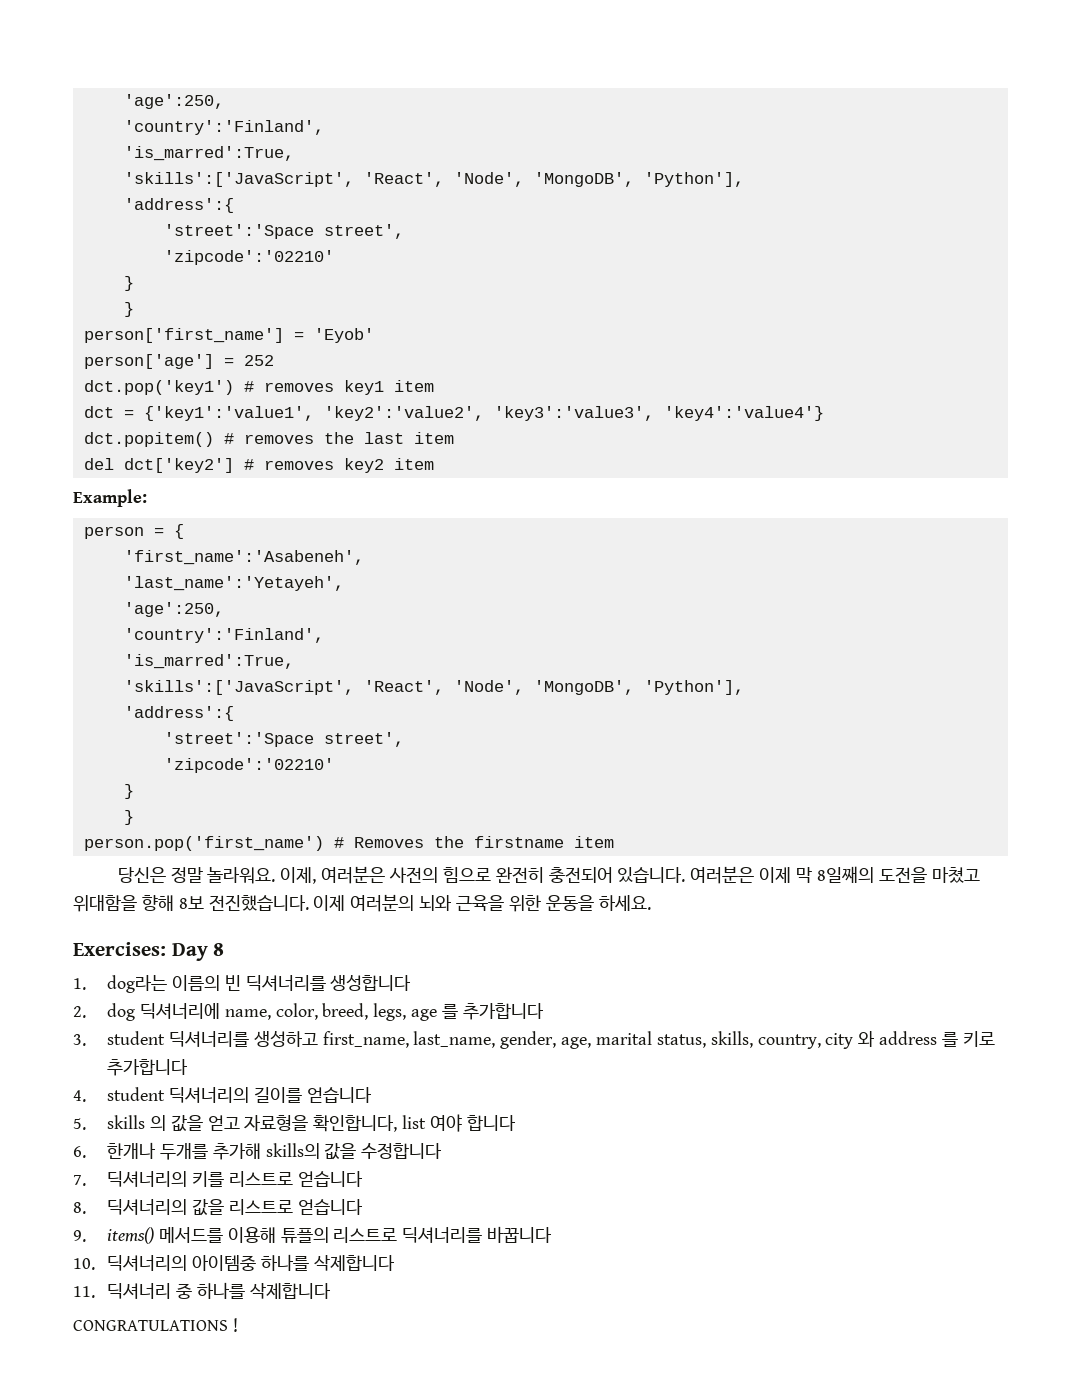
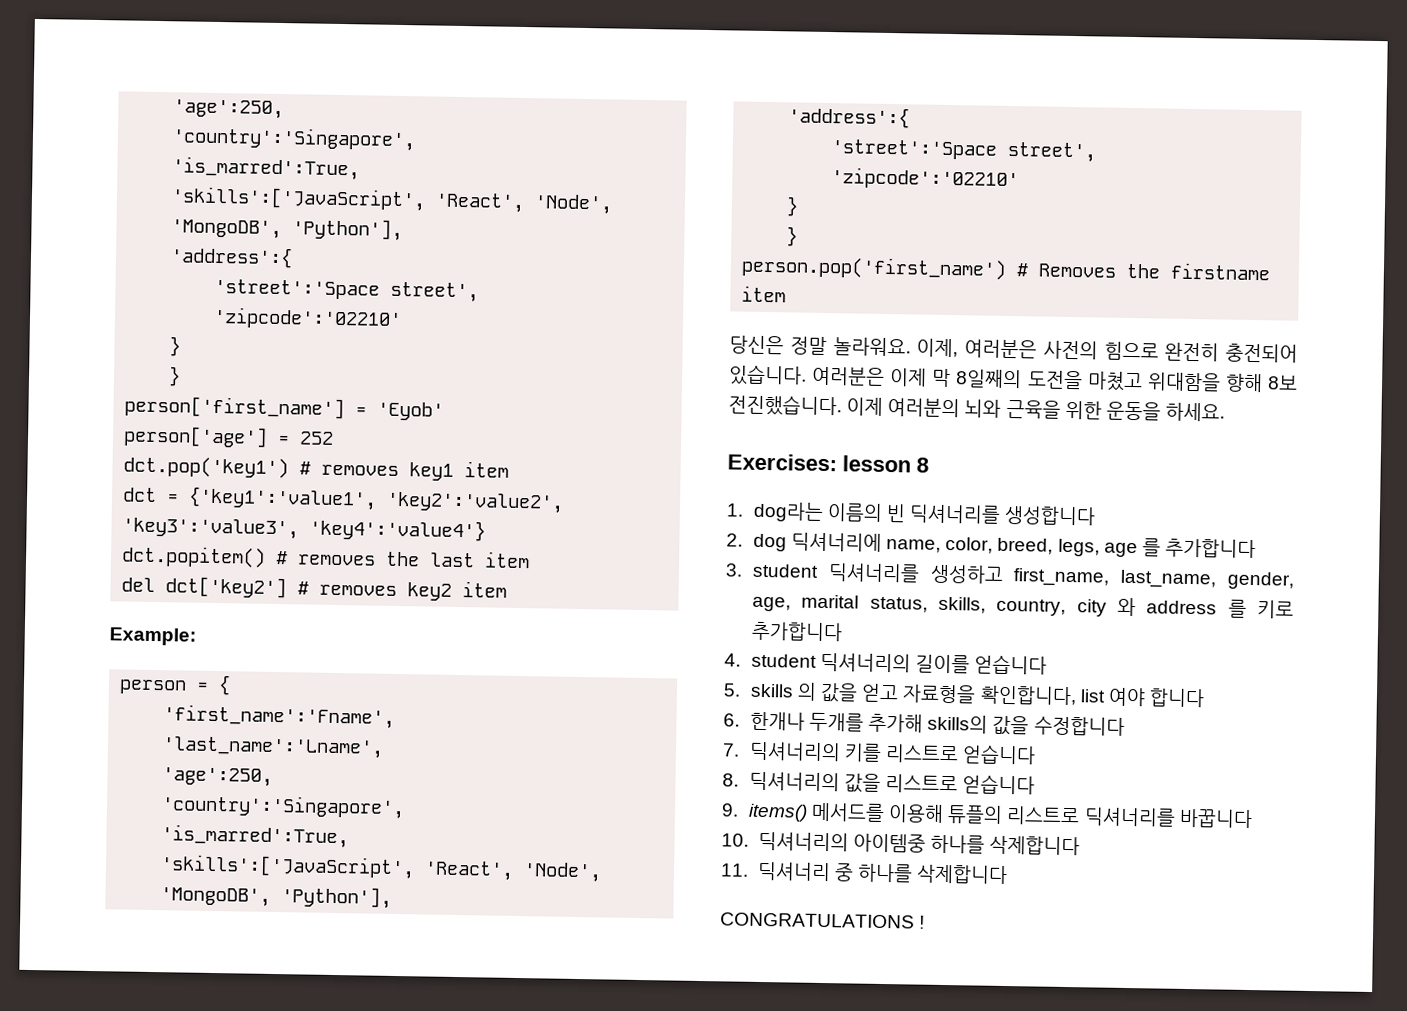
[123,94,224,109] [123,120,324,135] 'age':250, // 'country':'Finland', -> [173,99,285,120] [172,126,417,152] 'age':250, // 'country':'Singapore',
[123,550,364,565] [123,576,344,591] [123,602,224,617] [123,628,324,643] 'first_name':'Asabeneh', // 'last_name':'Yetayeh', // 'age':250, // 'country':'Finland', -> [163,704,396,729] [162,736,385,759] [162,767,274,787] [161,794,406,820] 'first_name':'Fname', // 'last_name':'Lname', // 'age':250, // 'country':'Singapore',
[171,943,208,961] Day -> [842,455,911,473] lesson

